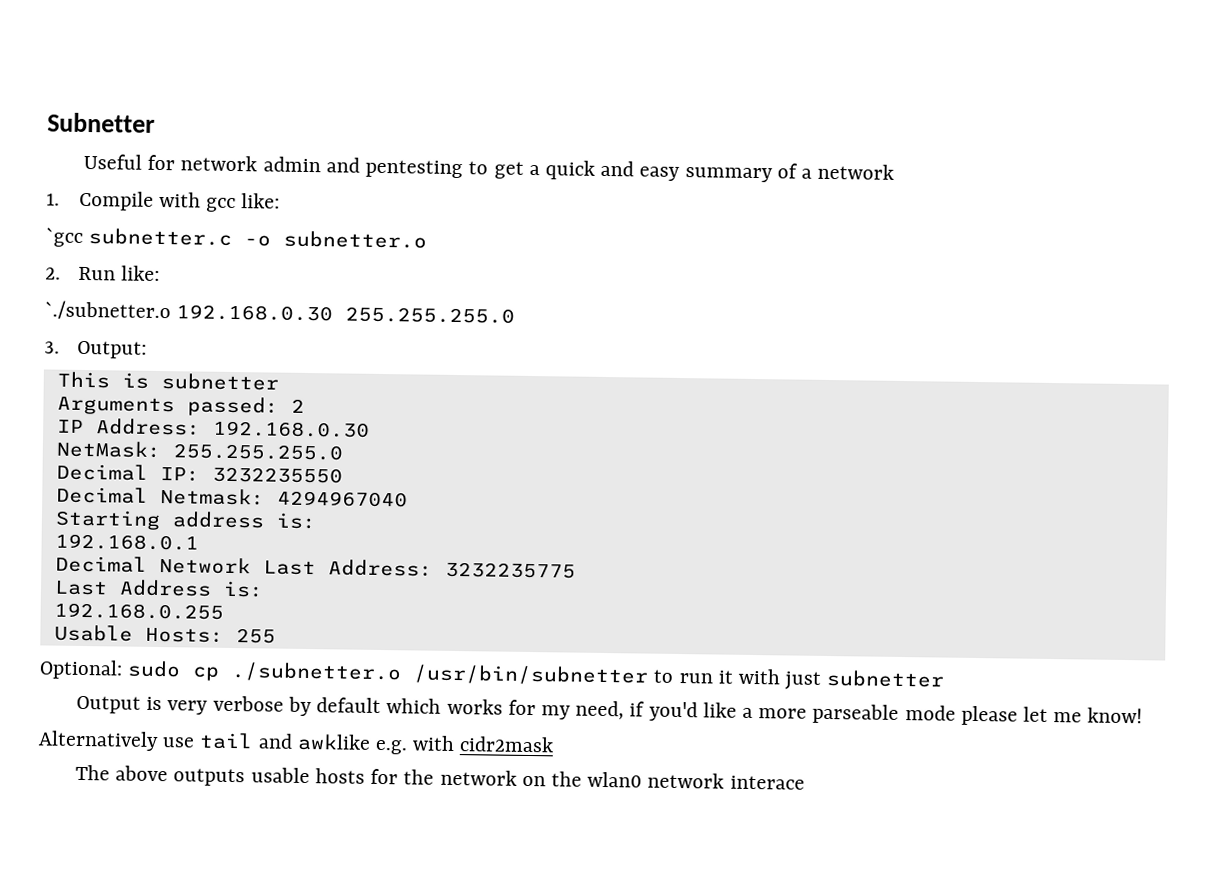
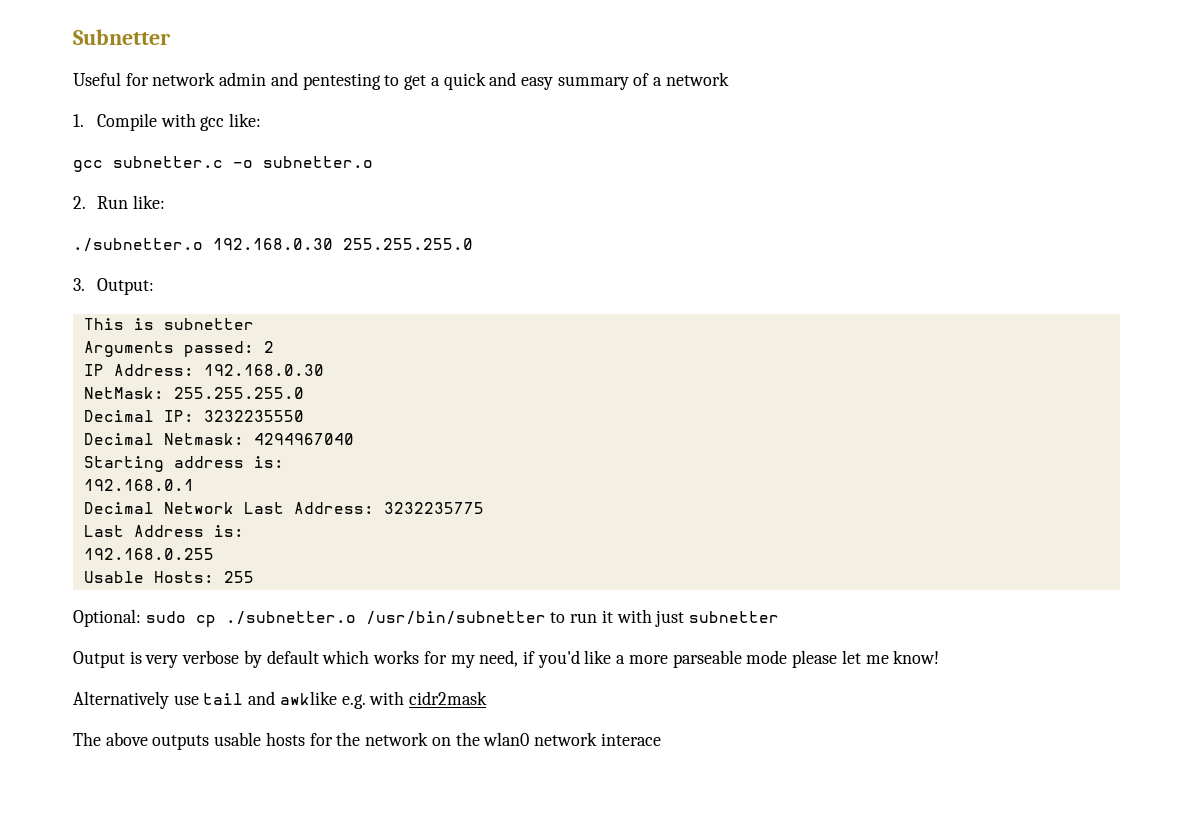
[45,227,83,247] `gcc -> [73,160,103,172] gcc
[44,300,171,321] `./subnetter.o -> [73,238,203,252] ./subnetter.o

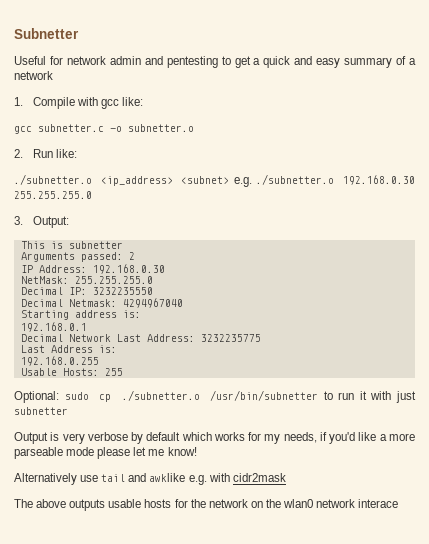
(203, 245) none -> [100,174,335,187] <ip_address> <subnet> e.g. ./subnetter.o
[479,650,519,667] need, -> [283,432,317,443] needs,

